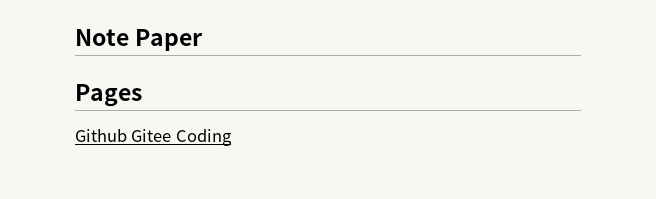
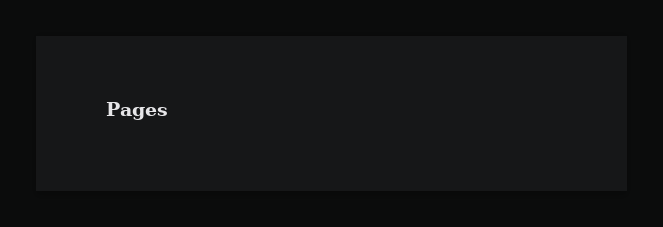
[75,29,204,51] Note Paper // -> (106, 111) none
[75,129,232,146] // Github Gitee Coding -> (168, 111) none

